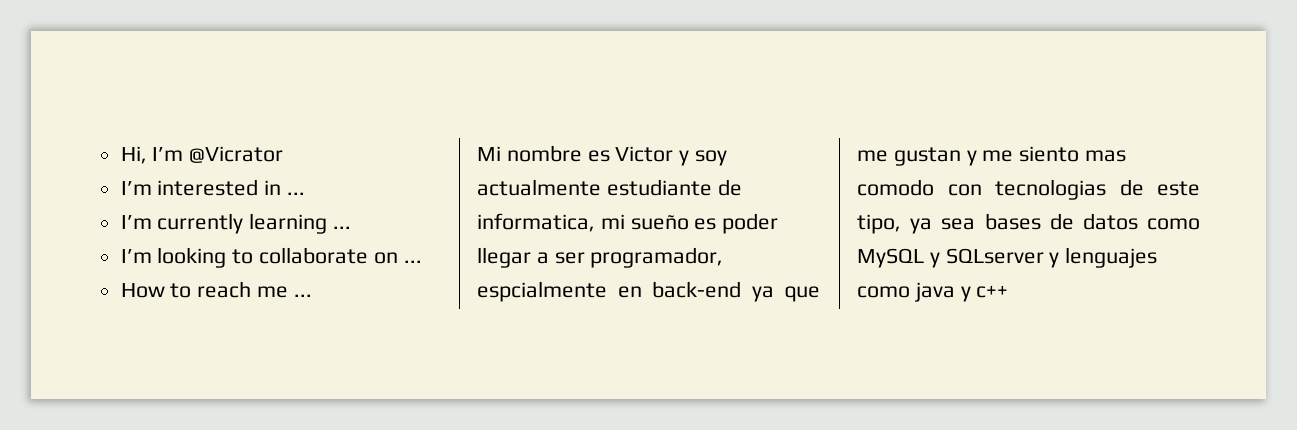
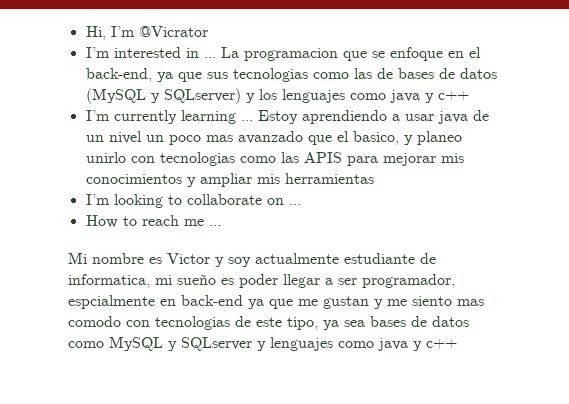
[120,213,352,234] // I’m currently learning ... -> [220,47,481,61] [85,68,497,82] [85,88,469,104] [85,110,489,124] [85,131,462,145] [85,152,464,166] [85,173,374,187] La programacion que se enfoque en el back-end, ya que sus tecnologias como las de bases de datos (MySQL y SQLserver) y los lenguajes como java y c++ // I’m currently learning ... Estoy aprendiendo a usar java de un nivel un poco mas avanzado que el basico, y planeo unirlo con tecnologias como las APIS para mejorar mis conocimientos y ampliar mis herramientas

